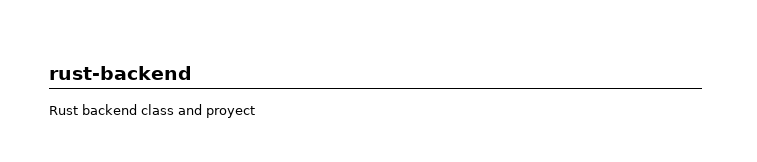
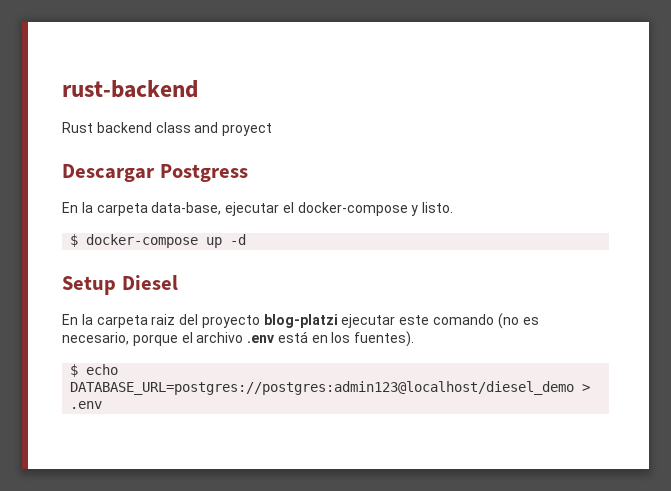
(255, 112) none -> [62,164,248,182] [62,202,454,216] [70,234,247,248] [62,275,178,295] [62,313,539,329] [62,331,415,347] [70,364,119,377] [70,381,591,395] [70,401,103,409] // Descargar Postgress // En la carpeta data-base, ejecutar el docker-compose y listo. // $ docker-compose up -d // Setup Diesel // En la carpeta raiz del proyecto blog-platzi ejecutar este comando (no es necesario, porque el archivo .env está en los fuentes). // $ echo DATABASE_URL=postgres://postgres:admin123@localhost/diesel_demo > .env

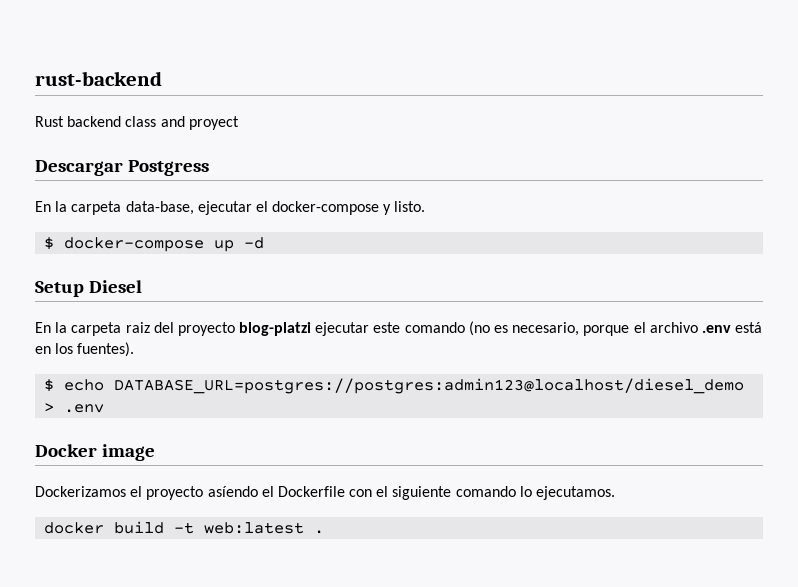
(103, 405) none -> [35,444,155,461] [35,486,616,500] [44,521,325,534] // Docker image // Dockerizamos el proyecto asíendo el Dockerfile con el siguiente comando lo ejecutamos. // docker build -t web:latest .

